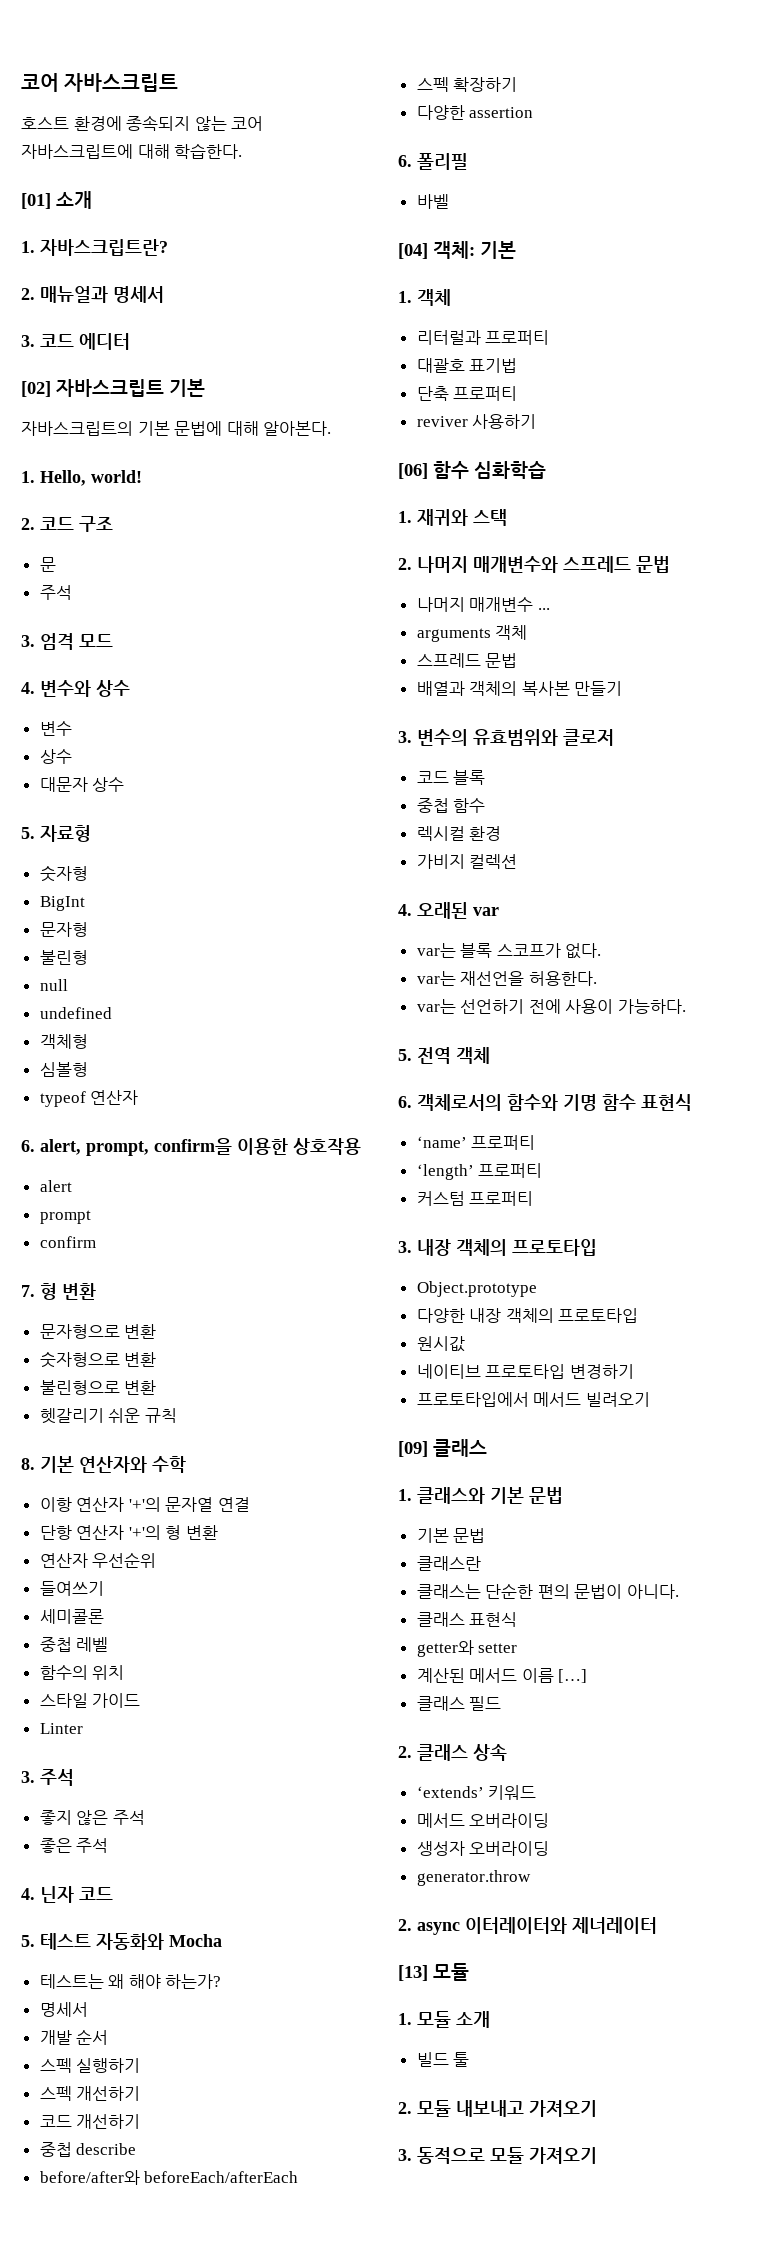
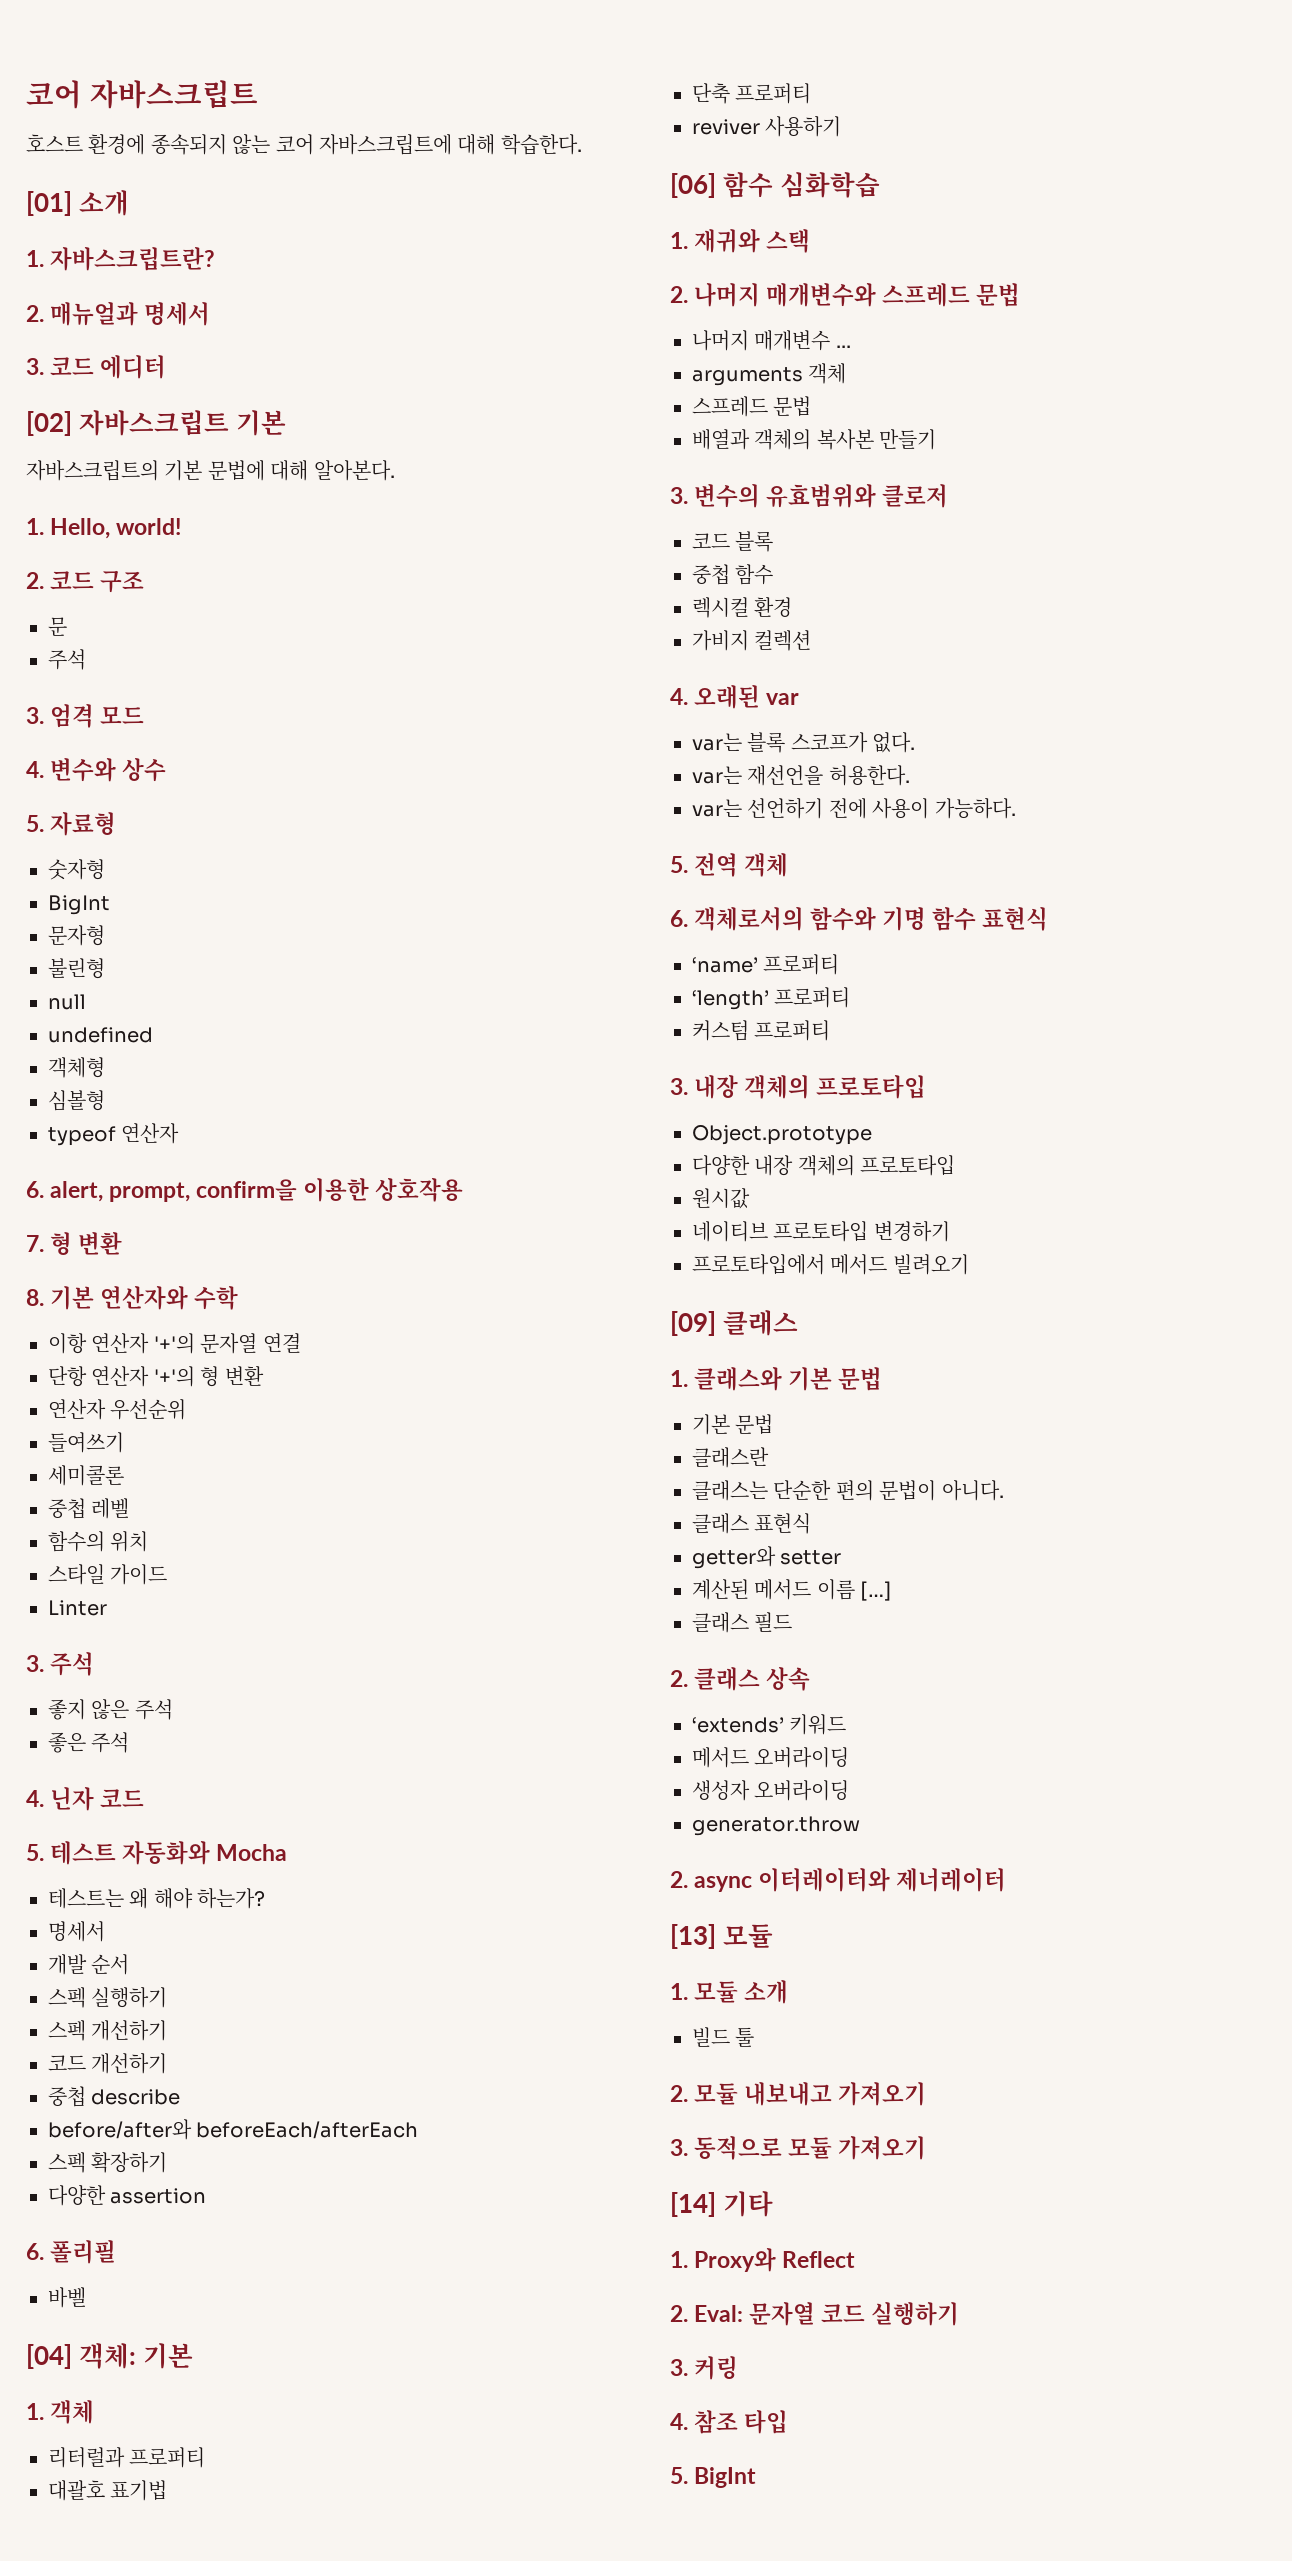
[39,721,72,736] [39,749,72,764] [39,777,125,792] // 변수 // 상수 // 대문자 상수 -> (167, 770) none
[39,1180,72,1192] [39,1210,91,1224] [39,1236,96,1248] // alert // prompt // confirm -> (464, 1190) none
[39,1324,157,1339] [39,1351,157,1368] [39,1380,157,1395] [39,1408,177,1424] // 문자형으로 변환 // 숫자형으로 변환 // 불린형으로 변환 // 헷갈리기 쉬운 규칙 -> (123, 1243) none
(597, 2155) none -> [670,2191,773,2217] [670,2248,856,2272] [670,2302,960,2326] [670,2356,739,2380] [670,2410,789,2434] [670,2467,757,2488] // [14] 기타 // 1. Proxy와 Reflect // 2. Eval: 문자열 코드 실행하기 // 3. 커링 // 4. 참조 타입 // 5. BigInt

